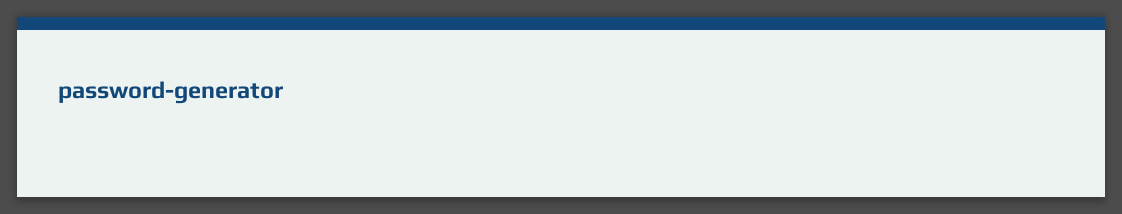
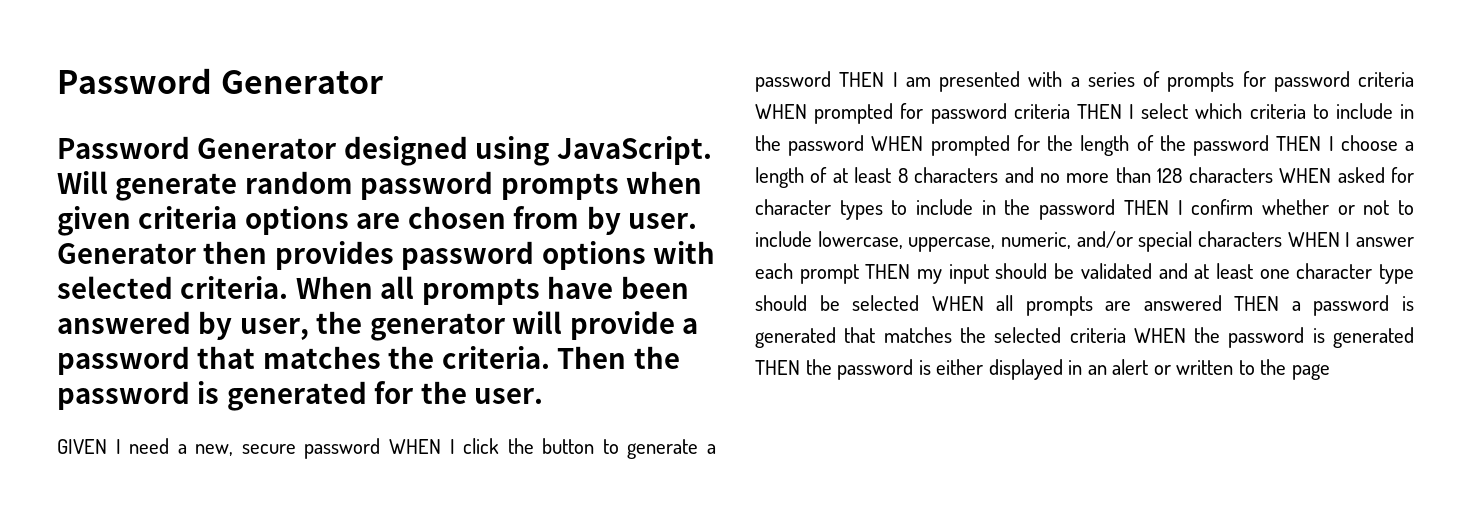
[58,81,283,104] password-generator -> [57,68,383,94] [57,136,712,166] [57,171,703,201] [57,206,697,236] [57,241,716,270] [57,276,689,305] [57,311,698,341] [57,346,680,375] [57,381,544,411] [57,438,716,459] [755,71,1414,92] [755,103,1414,124] [755,135,1415,156] [755,167,1414,188] [755,199,1414,220] [755,231,1414,252] [755,263,1414,284] [755,295,1414,316] [755,327,1414,348] [755,359,1330,380] Password Generator // Password Generator designed using JavaScript. Will generate random password prompts when given criteria options are chosen from by user. Generator then provides password options with selected criteria. When all prompts have been answered by user, the generator will provide a password that matches the criteria. Then the password is generated for the user. // GIVEN I need a new, secure password WHEN I click the button to generate a password THEN I am presented with a series of prompts for password criteria WHEN prompted for password criteria THEN I select which criteria to include in the password WHEN prompted for the length of the password THEN I choose a length of at least 8 characters and no more than 128 characters WHEN asked for character types to include in the password THEN I confirm whether or not to include lowercase, uppercase, numeric, and/or special characters WHEN I answer each prompt THEN my input should be validated and at least one character type should be selected WHEN all prompts are answered THEN a password is generated that matches the selected criteria WHEN the password is generated THEN the password is either displayed in an alert or written to the page

